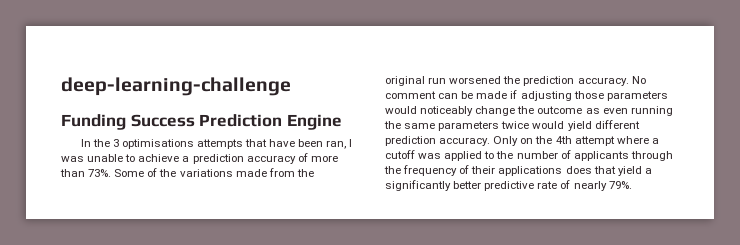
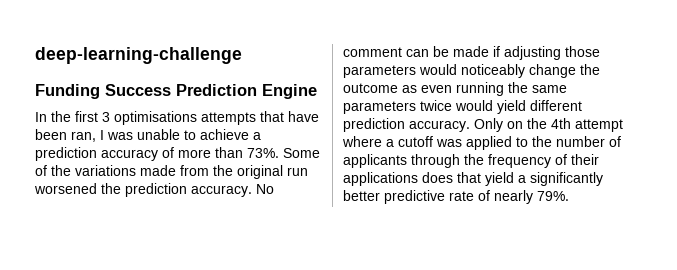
(110, 143) none -> [75,111,98,122] first

